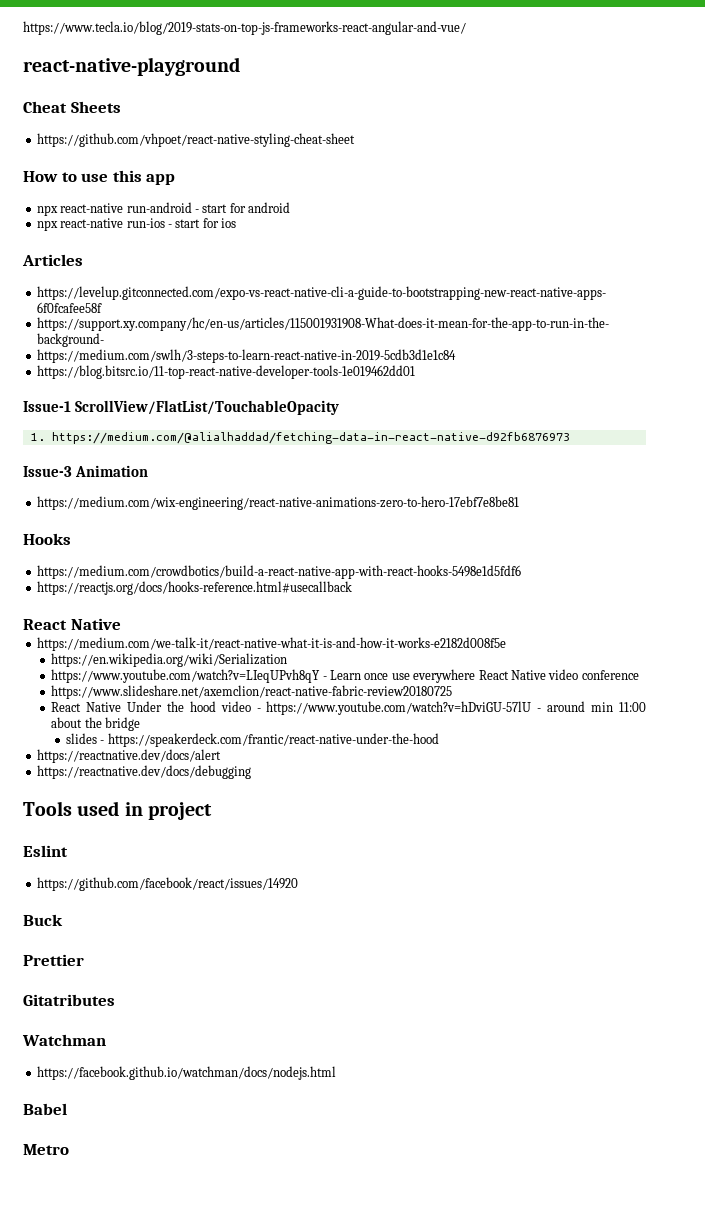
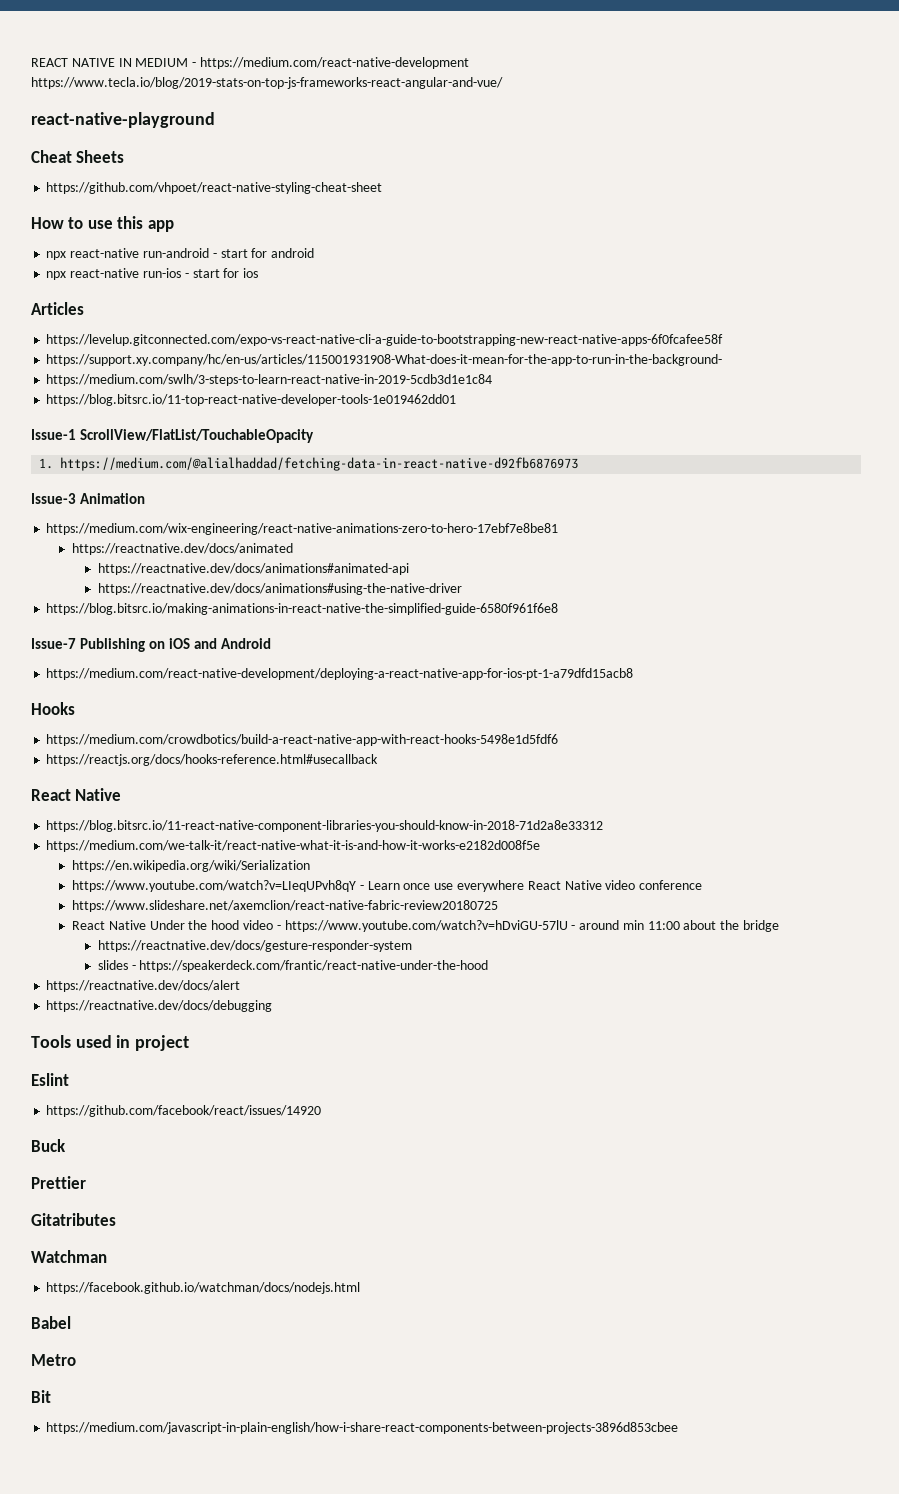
(23, 28) none -> [31,57,469,69] REACT NATIVE IN MEDIUM - https://medium.com/react-native-development
(519, 503) none -> [72,543,294,555] [97,563,409,575] [97,583,462,595] [46,603,559,615] [31,638,272,652] [46,668,634,680] // https://reactnative.dev/docs/animated // https://reactnative.dev/docs/animations#animated-api // https://reactnative.dev/docs/animations#using-the-native-driver // https://blog.bitsrc.io/making-animations-in-react-native-the-simplified-guide-6580f961f6e8 // Issue-7 Publishing on iOS and Android // https://medium.com/react-native-development/deploying-a-react-native-app-for-ios-pt-1-a79dfd15acb8
(121, 624) none -> [46,820,604,832] // https://blog.bitsrc.io/11-react-native-component-libraries-you-should-know-in-2018-71d2a8e33312
(141, 724) none -> [97,940,412,952] // https://reactnative.dev/docs/gesture-responder-system
(69, 1149) none -> [31,1390,51,1403] [46,1422,679,1434] // Bit // https://medium.com/javascript-in-plain-english/how-i-share-react-components-between-projects-3896d853cbee

